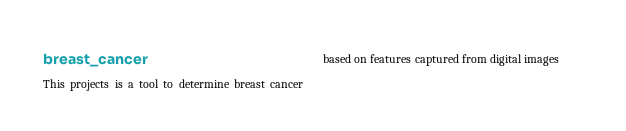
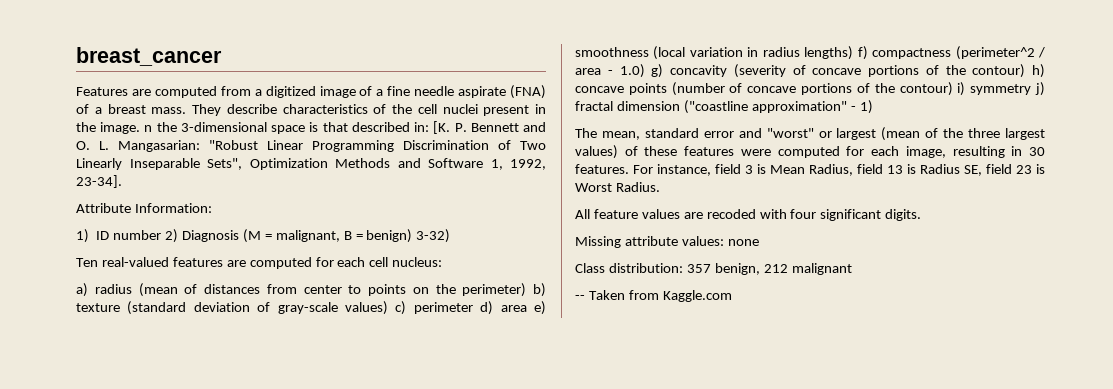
[43,79,303,91] [323,54,560,66] This projects is a tool to determine breast cancer based on features captured from digital images -> [76,85,546,99] [76,104,546,116] [76,121,546,134] [76,140,546,152] [76,158,546,170] [76,175,122,188] [76,203,212,213] [76,229,451,243] [76,257,443,269] [76,283,546,297] [76,301,546,315] [575,46,1045,60] [575,64,1045,78] [575,82,1045,96] [575,100,873,114] [575,127,1045,141] [575,145,1045,159] [575,164,1045,176] [575,182,660,192] [575,209,922,221] [575,236,759,248] [575,263,852,275] [575,290,732,302] Features are computed from a digitized image of a fine needle aspirate (FNA) of a breast mass. They describe characteristics of the cell nuclei present in the image. n the 3-dimensional space is that described in: [K. P. Bennett and O. L. Mangasarian: "Robust Linear Programming Discrimination of Two Linearly Inseparable Sets", Optimization Methods and Software 1, 1992, 23-34]. // Attribute Information: // 1) ID number 2) Diagnosis (M = malignant, B = benign) 3-32) // Ten real-valued features are computed for each cell nucleus: // a) radius (mean of distances from center to points on the perimeter) b) texture (standard deviation of gray-scale values) c) perimeter d) area e) smoothness (local variation in radius lengths) f) compactness (perimeter^2 / area - 1.0) g) concavity (severity of concave portions of the contour) h) concave points (number of concave portions of the contour) i) symmetry j) fractal dimension ("coastline approximation" - 1) // The mean, standard error and "worst" or largest (mean of the three largest values) of these features were computed for each image, resulting in 30 features. For instance, field 3 is Mean Radius, field 13 is Radius SE, field 23 is Worst Radius. // All feature values are recoded with four significant digits. // Missing attribute values: none // Class distribution: 357 benign, 212 malignant // -- Taken from Kaggle.com

